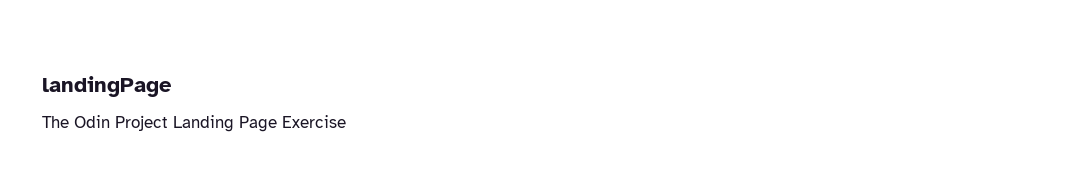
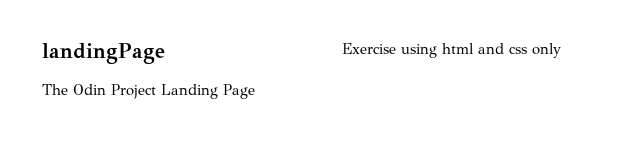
(346, 121) none -> [401,43,561,58] using html and css only

